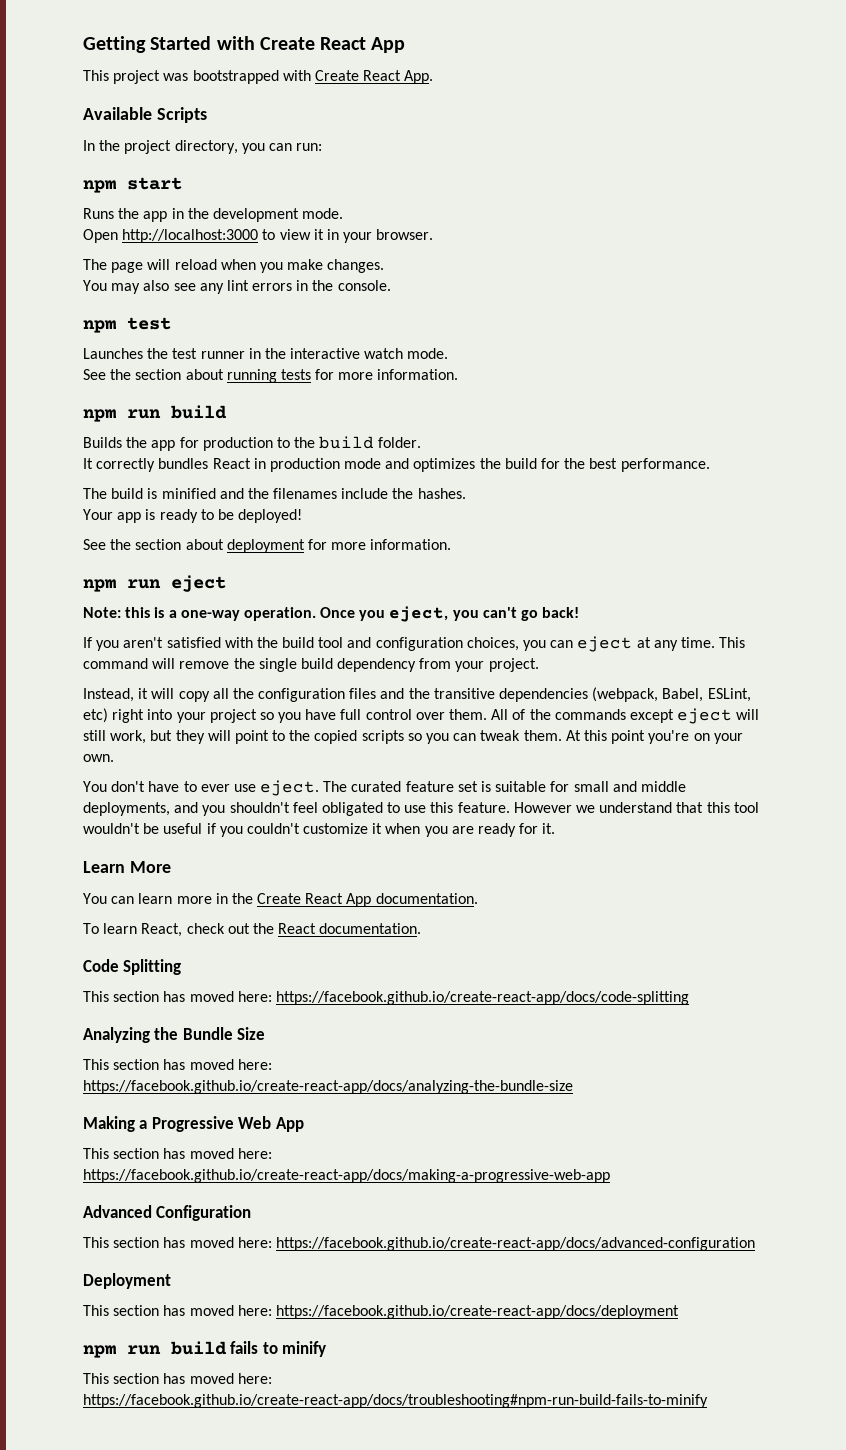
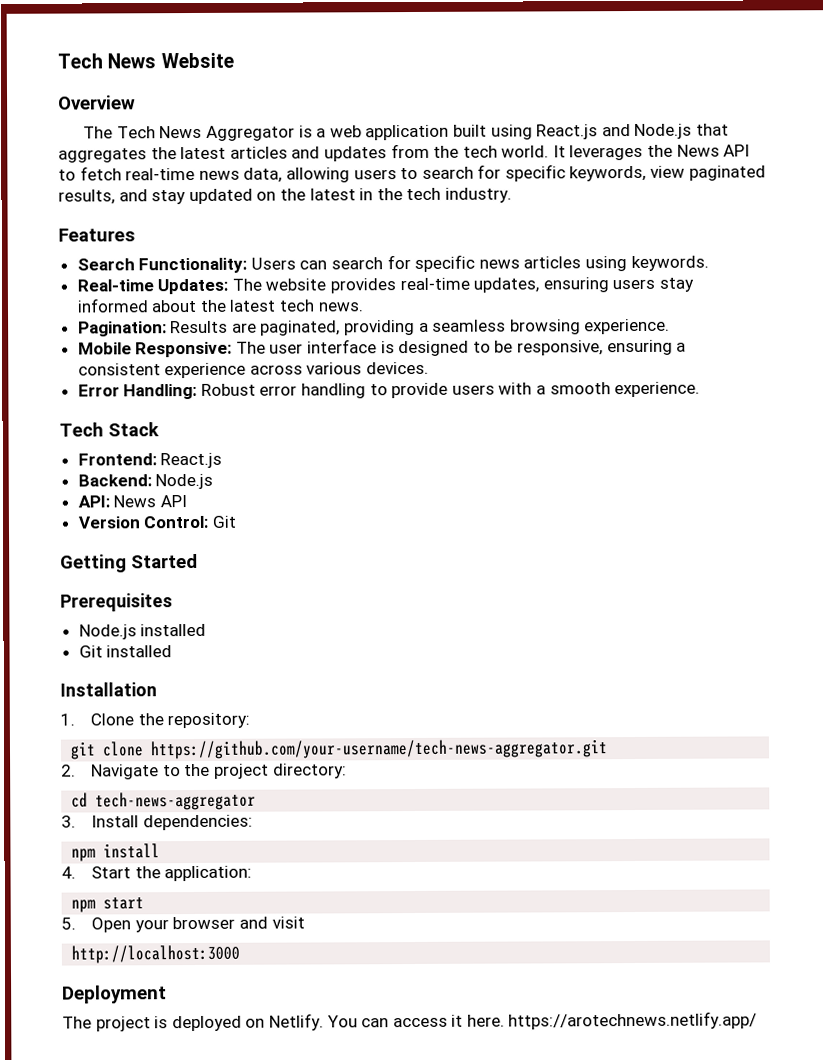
[83,36,406,53] [83,70,434,84] [83,107,207,123] [83,140,323,154] [83,177,182,193] [83,208,344,222] [83,229,434,243] [83,259,385,273] [83,280,391,294] [83,317,171,333] [83,348,449,359] [83,369,459,383] [83,405,227,422] [83,436,422,451] [83,458,710,472] [83,488,466,499] [83,509,303,523] [83,539,452,553] [83,575,226,592] [83,606,580,622] [83,636,746,652] [83,658,539,672] [83,687,751,702] [83,708,760,724] [83,730,743,744] [83,754,114,762] [83,780,686,796] [83,802,759,816] [83,823,556,837] [83,861,171,873] [83,893,478,907] [83,923,422,937] [83,959,182,975] [83,991,689,1005] [83,1027,266,1043] [83,1059,272,1070] [83,1080,573,1094] [83,1116,304,1132] [83,1148,272,1159] [83,1169,610,1183] [83,1205,252,1221] [83,1237,755,1251] [83,1273,171,1289] [83,1305,679,1319] [83,1341,327,1358] [83,1373,272,1384] [83,1394,708,1408] Getting Started with Create React App // This project was bootstrapped with Create React App. // Available Scripts // In the project directory, you can run: // npm start // Runs the app in the development mode. // Open http://localhost:3000 to view it in your browser. // The page will reload when you make changes. // You may also see any lint errors in the console. // npm test // Launches the test runner in the interactive watch mode. // See the section about running tests for more information. // npm run build // Builds the app for production to the build folder. // It correctly bundles React in production mode and optimizes the build for the best performance. // The build is minified and the filenames include the hashes. // Your app is ready to be deployed! // See the section about deployment for more information. // npm run eject // Note: this is a one-way operation. Once you eject, you can't go back! // If you aren't satisfied with the build tool and configuration choices, you can eject at any time. This command will remove the single build dependency from your project. // Instead, it will copy all the configuration files and the transitive dependencies (webpack, Babel, ESLint, etc) right into your project so you have full control over them. All of the commands except eject will still work, but they will point to the copied scripts so you can tweak them. At this point you're on your own. // You don't have to ever use eject. The curated feature set is suitable for small and middle deployments, and you shouldn't feel obligated to use this feature. However we understand that this tool wouldn't be useful if you couldn't customize it when you are ready for it. // Learn More // You can learn more in the Create React App documentation. // To learn React, check out the React documentation. // Code Splitting // This section has moved here: https://facebook.github.io/create-react-app/docs/code-splitting // Analyzing the Bundle Size // This section has moved here: https://facebook.github.io/create-react-app/docs/analyzing-the-bundle-size // Making a Progressive Web App // This section has moved here: https://facebook.github.io/create-react-app/docs/making-a-progressive-web-app // Advanced Configuration // This section has moved here: https://facebook.github.io/create-react-app/docs/advanced-configuration // Deployment // This section has moved here: https://facebook.github.io/create-react-app/docs/deployment // npm run build fails to minify // This section has moved here: https://facebook.github.io/create-react-app/docs/troubleshooting#npm-run-build-fails-to-minify -> [57,52,234,69] [58,95,136,110] [83,123,729,141] [58,143,751,163] [58,164,766,183] [58,187,512,205] [58,228,135,242] [76,254,709,274] [76,277,695,295] [76,298,364,313] [77,318,671,337] [77,339,687,358] [77,361,430,379] [77,381,701,400] [59,422,160,437] [77,452,223,469] [77,473,214,490] [77,495,187,508] [77,515,236,529] [60,553,198,573] [60,593,173,612] [78,623,207,640] [78,645,173,658] [60,682,157,697] [60,712,251,729] [70,739,609,760] [61,763,347,780] [71,791,257,811] [61,814,253,831] [71,843,161,862] [61,865,253,882] [71,897,145,913] [61,916,305,933] [71,944,241,964] [62,985,167,1004] [62,1011,758,1032] Tech News Website // Overview // The Tech News Aggregator is a web application built using React.js and Node.js that aggregates the latest articles and updates from the tech world. It leverages the News API to fetch real-time news data, allowing users to search for specific keywords, view paginated results, and stay updated on the latest in the tech industry. // Features // Search Functionality: Users can search for specific news articles using keywords. // Real-time Updates: The website provides real-time updates, ensuring users stay informed about the latest tech news. // Pagination: Results are paginated, providing a seamless browsing experience. // Mobile Responsive: The user interface is designed to be responsive, ensuring a consistent experience across various devices. // Error Handling: Robust error handling to provide users with a smooth experience. // Tech Stack // Frontend: React.js // Backend: Node.js // API: News API // Version Control: Git // Getting Started // Prerequisites // Node.js installed // Git installed // Installation // 1. Clone the repository: // git clone https://github.com/your-username/tech-news-aggregator.git // 2. Navigate to the project directory: // cd tech-news-aggregator // 3. Install dependencies: // npm install // 4. Start the application: // npm start // 5. Open your browser and visit // http://localhost:3000 // Deployment // The project is deployed on Netlify. You can access it here. https://arotechnews.netlify.app/

